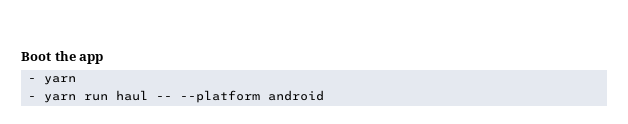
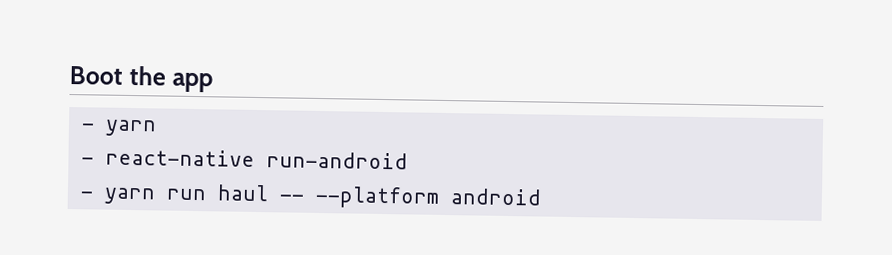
(76, 80) none -> [80,148,408,170] // - react-native run-android

